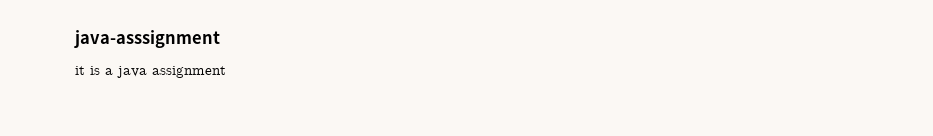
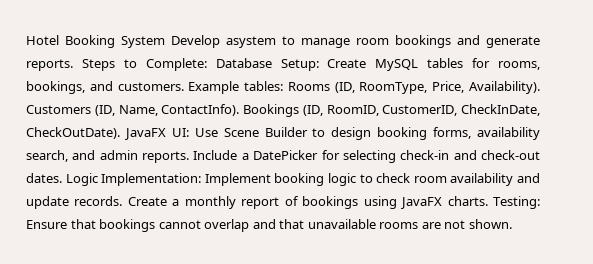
[74,30,220,48] [75,66,226,78] java-asssignment // it is a java assignment -> [26,35,540,48] [26,58,540,71] [26,81,540,94] [26,104,540,117] [26,127,540,140] [26,150,540,163] [26,173,541,186] [26,196,540,209] [26,219,512,232] Hotel Booking System Develop asystem to manage room bookings and generate reports. Steps to Complete: Database Setup: Create MySQL tables for rooms, bookings, and customers. Example tables: Rooms (ID, RoomType, Price, Availability). Customers (ID, Name, ContactInfo). Bookings (ID, RoomID, CustomerID, CheckInDate, CheckOutDate). JavaFX UI: Use Scene Builder to design booking forms, availability search, and admin reports. Include a DatePicker for selecting check-in and check-out dates. Logic Implementation: Implement booking logic to check room availability and update records. Create a monthly report of bookings using JavaFX charts. Testing: Ensure that bookings cannot overlap and that unavailable rooms are not shown.

